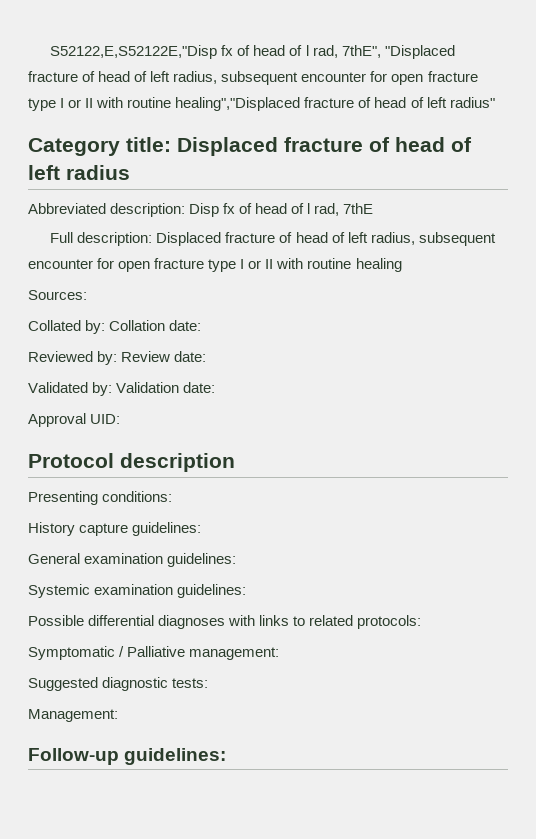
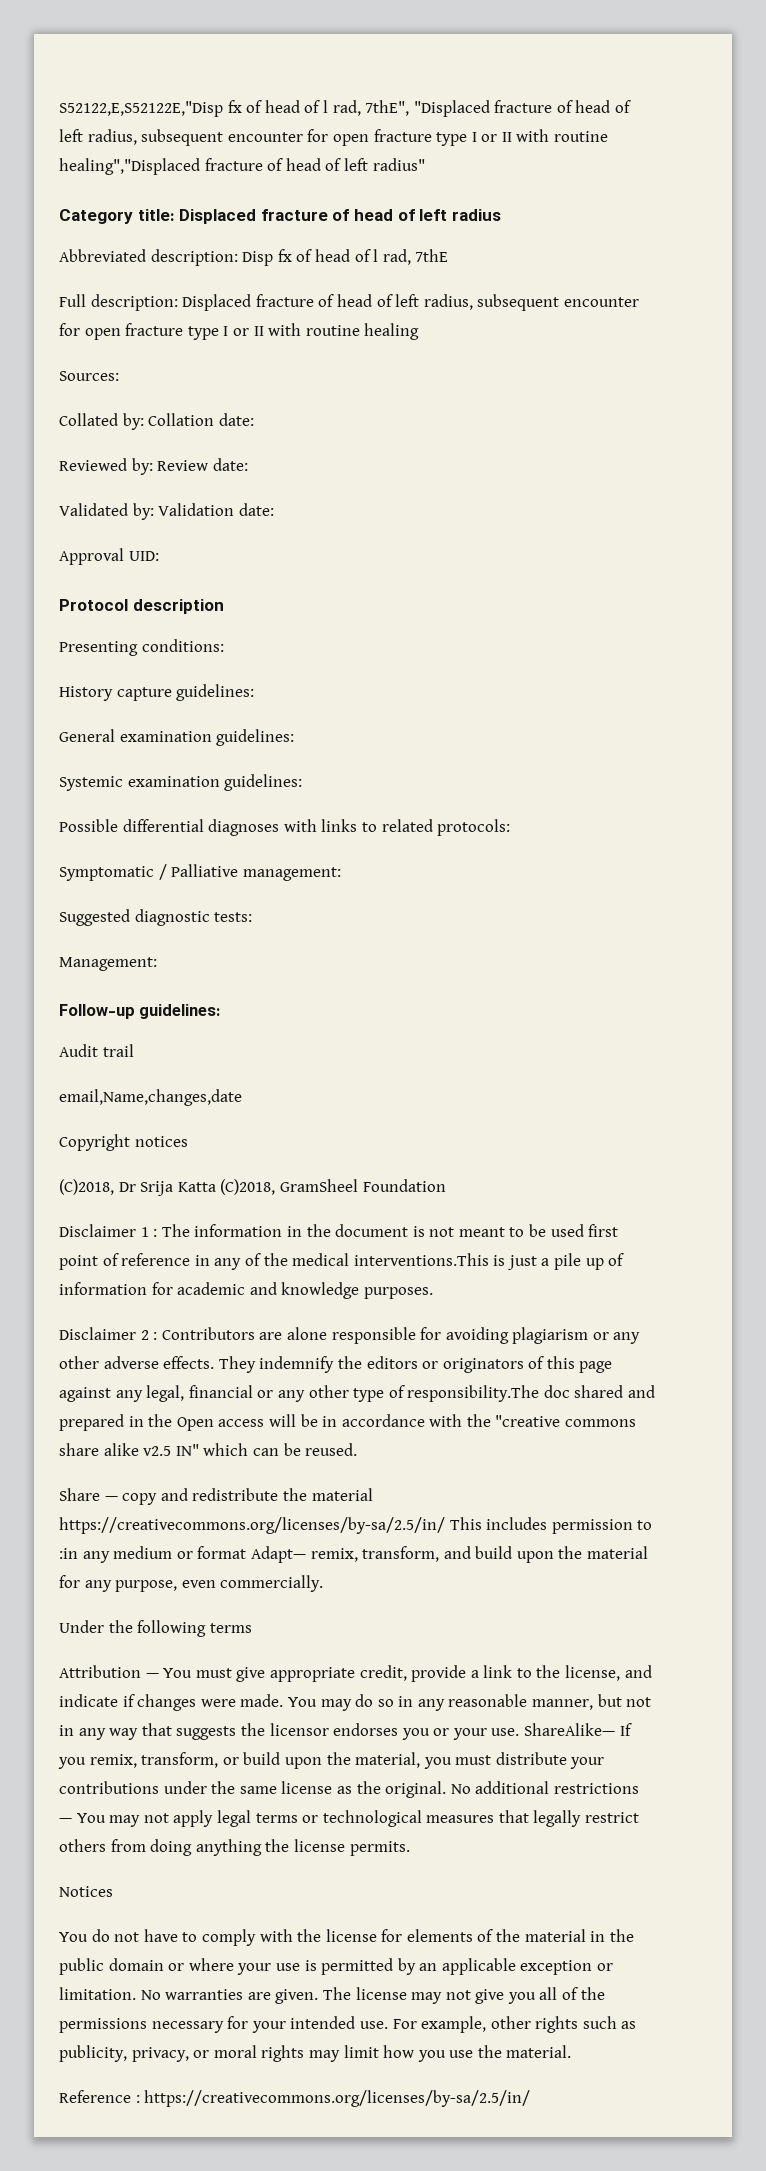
(227, 756) none -> [59,1044,134,1057] [59,1089,242,1106] [59,1134,188,1151] [59,1179,446,1196] [59,1224,619,1237] [59,1253,625,1270] [59,1282,433,1299] [59,1327,641,1344] [59,1356,613,1373] [59,1385,656,1402] [59,1414,637,1431] [59,1443,358,1456] [59,1488,373,1505] [59,1517,653,1534] [59,1546,649,1563] [59,1575,324,1592] [59,1620,252,1637] [59,1665,652,1682] [59,1694,652,1711] [59,1723,632,1740] [58,1752,605,1769] [59,1781,639,1798] [59,1810,640,1827] [59,1839,410,1856] [59,1886,113,1897] [59,1929,634,1946] [59,1958,614,1975] [59,1987,605,2004] [59,2016,637,2033] [59,2045,572,2062] [59,2090,531,2107] // Audit trail // email,Name,changes,date // Copyright notices // (C)2018, Dr Srija Katta (C)2018, GramSheel Foundation // Disclaimer 1 : The information in the document is not meant to be used first point of reference in any of the medical interventions.This is just a pile up of information for academic and knowledge purposes. // Disclaimer 2 : Contributors are alone responsible for avoiding plagiarism or any other adverse effects. They indemnify the editors or originators of this page against any legal, financial or any other type of responsibility.The doc shared and prepared in the Open access will be in accordance with the "creative commons share alike v2.5 IN" which can be reused. // Share — copy and redistribute the material https://creativecommons.org/licenses/by-sa/2.5/in/ This includes permission to :in any medium or format Adapt— remix, transform, and build upon the material for any purpose, even commercially. // Under the following terms // Attribution — You must give appropriate credit, provide a link to the license, and indicate if changes were made. You may do so in any reasonable manner, but not in any way that suggests the licensor endorses you or your use. ShareAlike— If you remix, transform, or build upon the material, you must distribute your contributions under the same license as the original. No additional restrictions — You may not apply legal terms or technological measures that legally restrict others from doing anything the license permits. // Notices // You do not have to comply with the license for elements of the material in the public domain or where your use is permitted by an applicable exception or limitation. No warranties are given. The license may not give you all of the permissions necessary for your intended use. For example, other rights such as publicity, privacy, or moral rights may limit how you use the material. // Reference : https://creativecommons.org/licenses/by-sa/2.5/in/

